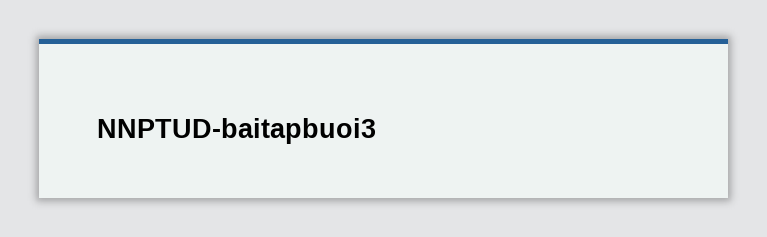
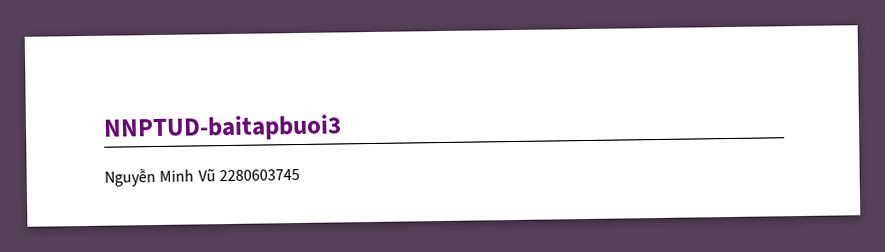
(376, 131) none -> [104,168,300,187] // Nguyễn Minh Vũ 2280603745

